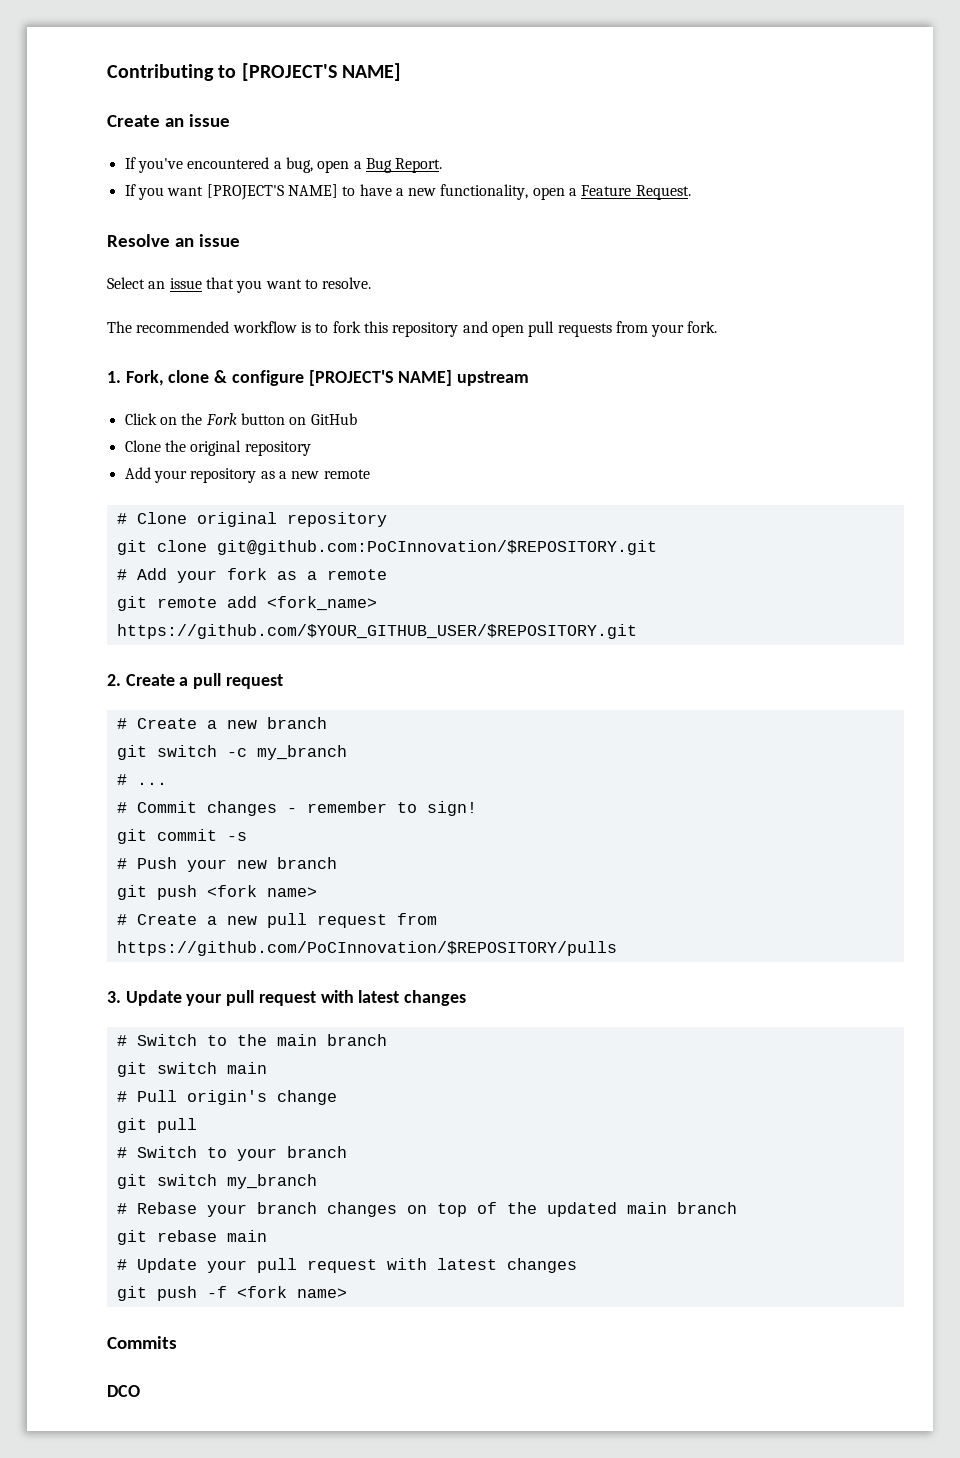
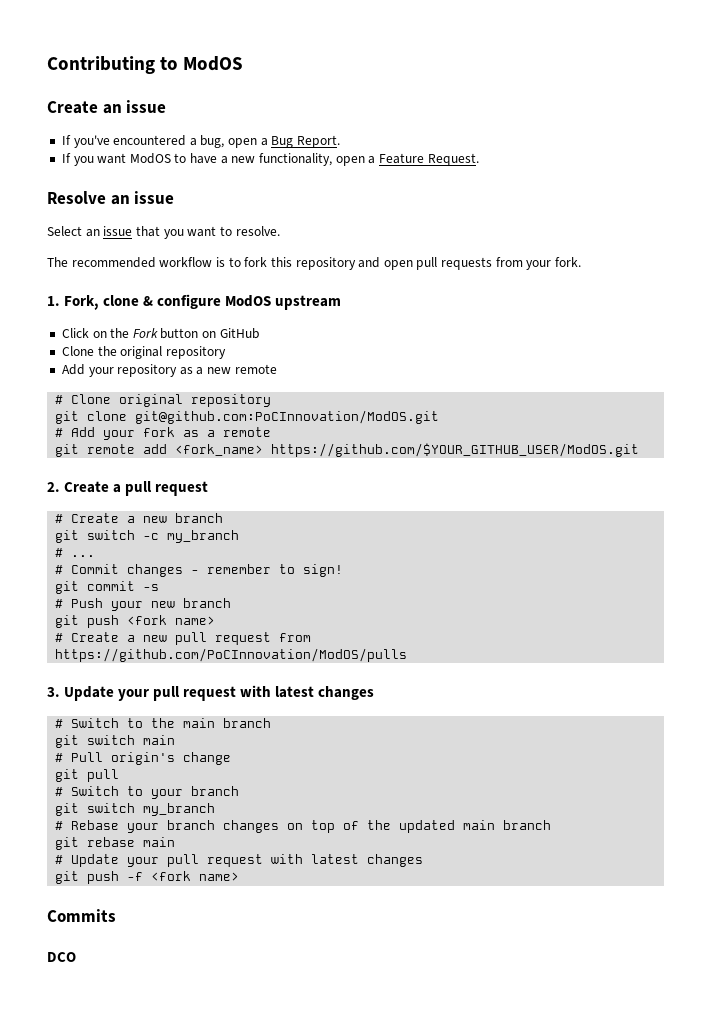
[241,63,401,81] [PROJECT'S NAME] -> [183,56,244,71] ModOS
[206,184,338,200] [PROJECT'S NAME] -> [129,153,171,164] ModOS
[308,370,453,386] [PROJECT'S NAME] -> [225,295,272,307] ModOS
[216,540,657,555] git@github.com:PoCInnovation/$REPOSITORY.git -> [135,410,440,424] git@github.com:PoCInnovation/ModOS.git
[116,624,637,639] https://github.com/$YOUR_GITHUB_USER/$REPOSITORY.git -> [271,443,640,457] https://github.com/$YOUR_GITHUB_USER/ModOS.git
[116,941,617,956] https://github.com/PoCInnovation/$REPOSITORY/pulls -> [55,648,408,662] https://github.com/PoCInnovation/ModOS/pulls

